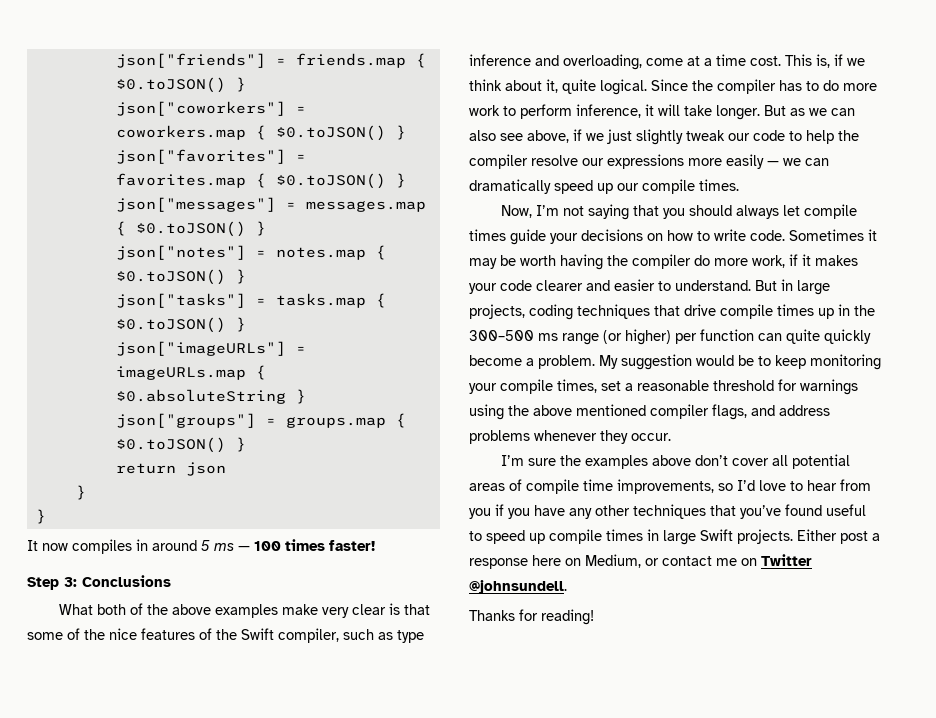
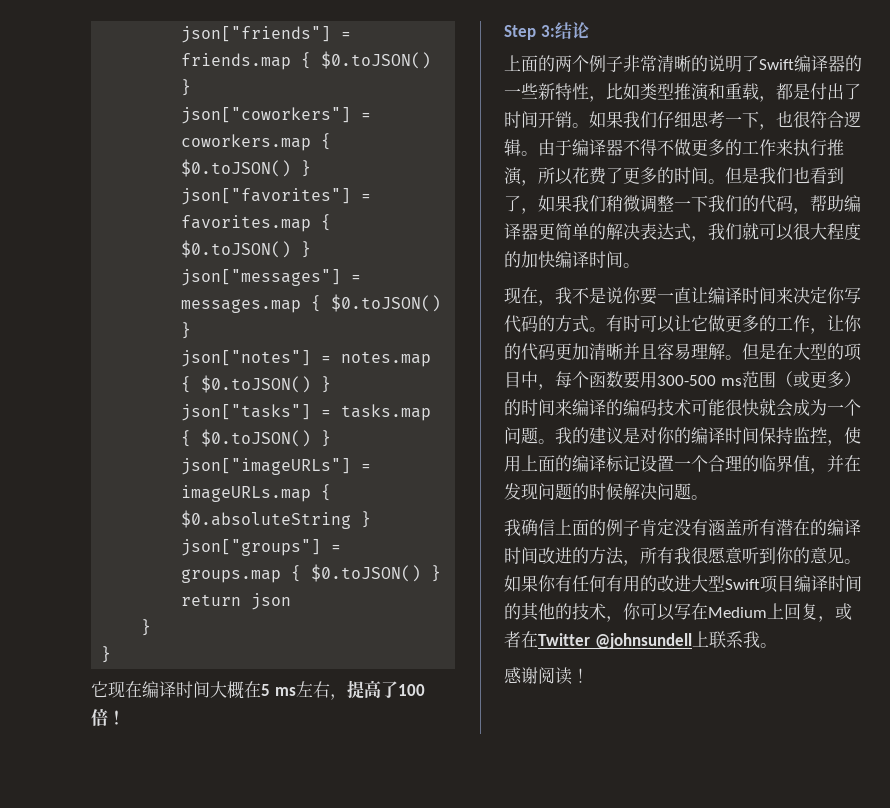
[27,539,375,554] [27,575,171,590] [58,603,430,618] [27,628,424,643] [469,54,865,70] [469,79,877,95] [469,104,855,120] [469,129,859,145] [469,154,829,169] [469,179,739,194] [500,204,857,220] [469,229,877,245] [469,254,858,270] [469,279,830,295] [469,304,875,320] [469,329,871,345] [469,354,881,370] [469,379,858,395] [469,404,830,420] [469,430,671,444] [500,454,850,469] [469,479,871,494] [469,504,866,519] [469,529,880,545] [469,554,812,569] [469,580,567,594] [469,609,594,625] It now compiles in around 5 ms — 100 times faster! // Step 3: Conclusions // What both of the above examples make very clear is that some of the nice features of the Swift compiler, such as type inference and overloading, come at a time cost. This is, if we think about it, quite logical. Since the compiler has to do more work to perform inference, it will take longer. But as we can also see above, if we just slightly tweak our code to help the compiler resolve our expressions more easily — we can dramatically speed up our compile times. // Now, I’m not saying that you should always let compile times guide your decisions on how to write code. Sometimes it may be worth having the compiler do more work, if it makes your code clearer and easier to understand. But in large projects, coding techniques that drive compile times up in the 300–500 ms range (or higher) per function can quite quickly become a problem. My suggestion would be to keep monitoring your compile times, set a reasonable threshold for warnings using the above mentioned compiler flags, and address problems whenever they occur. // I’m sure the examples above don’t cover all potential areas of compile time improvements, so I’d love to hear from you if you have any other techniques that you’ve found useful to speed up compile times in large Swift projects. Either post a response here on Medium, or contact me on Twitter @johnsundell. // Thanks for reading! -> [91,680,425,700] [91,709,125,726] [504,22,589,40] [504,55,862,73] [504,83,861,102] [504,111,861,130] [504,139,844,156] [504,167,844,186] [504,195,861,214] [504,222,861,242] [504,251,640,268] [504,287,861,306] [504,315,862,334] [504,343,862,361] [504,371,861,390] [504,398,861,417] [504,427,861,446] [504,455,861,474] [504,483,708,500] [504,519,861,537] [504,547,861,566] [504,575,862,593] [504,602,852,622] [504,631,777,649] [504,667,589,685] 它现在编译时间大概在5 ms左右，提高了100倍！ // Step 3:结论 // 上面的两个例子非常清晰的说明了Swift编译器的一些新特性，比如类型推演和重载，都是付出了时间开销。如果我们仔细思考一下，也很符合逻辑。由于编译器不得不做更多的工作来执行推演，所以花费了更多的时间。但是我们也看到了，如果我们稍微调整一下我们的代码，帮助编译器更简单的解决表达式，我们就可以很大程度的加快编译时间。 // 现在，我不是说你要一直让编译时间来决定你写代码的方式。有时可以让它做更多的工作，让你的代码更加清晰并且容易理解。但是在大型的项目中，每个函数要用300-500 ms范围（或更多）的时间来编译的编码技术可能很快就会成为一个问题。我的建议是对你的编译时间保持监控，使用上面的编译标记设置一个合理的临界值，并在发现问题的时候解决问题。 // 我确信上面的例子肯定没有涵盖所有潜在的编译时间改进的方法，所有我很愿意听到你的意见。如果你有任何有用的改进大型Swift项目编译时间的其他的技术，你可以写在Medium上回复，或者在Twitter @johnsundell上联系我。 // 感谢阅读！

